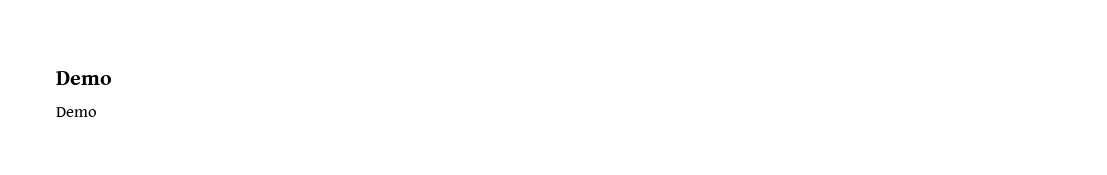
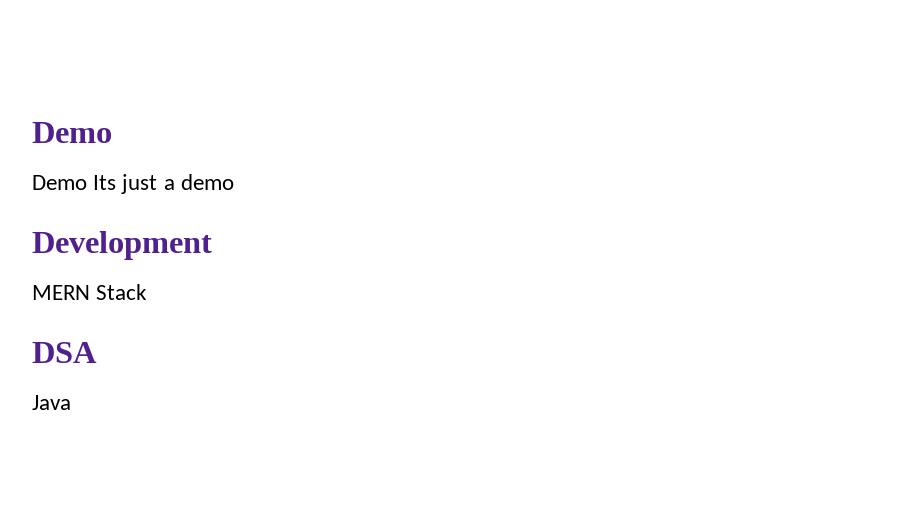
(97, 112) none -> [93,174,234,194] [32,231,212,260] [32,284,148,300] [32,342,97,363] [32,395,71,410] Its just a demo // Development // MERN Stack // DSA // Java

